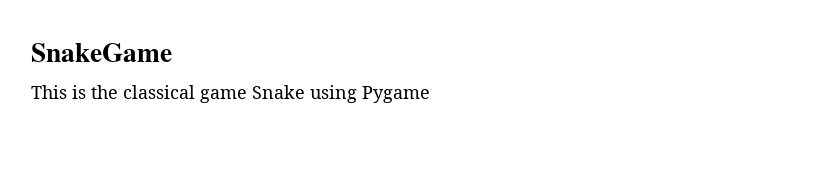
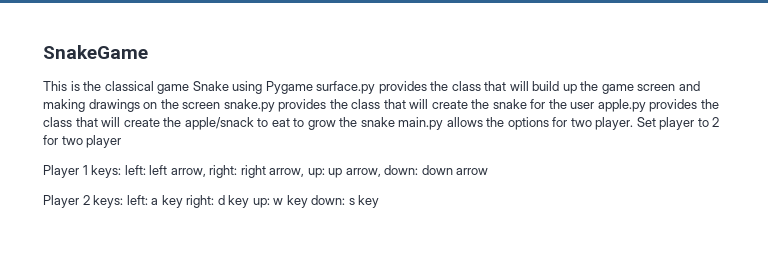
(430, 94) none -> [316,81,700,94] [43,99,719,112] [43,117,720,130] [43,135,122,148] [43,165,489,178] [43,195,380,208] surface.py provides the class that will build up the game screen and making drawings on the screen snake.py provides the class that will create the snake for the user apple.py provides the class that will create the apple/snack to eat to grow the snake main.py allows the options for two player. Set player to 2 for two player // Player 1 keys: left: left arrow, right: right arrow, up: up arrow, down: down arrow // Player 2 keys: left: a key right: d key up: w key down: s key

